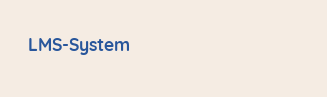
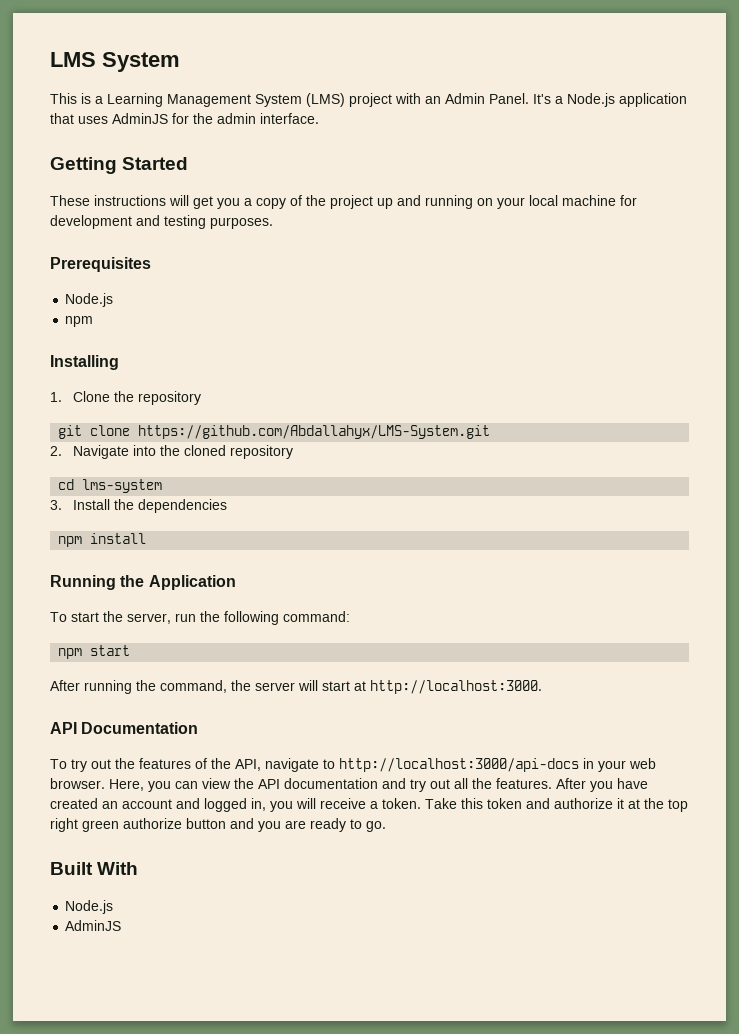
[28,38,130,55] LMS-System -> [50,52,180,72] [50,93,687,107] [50,113,319,124] [50,157,189,174] [50,195,637,209] [50,215,273,229] [50,257,151,272] [65,293,114,307] [65,316,94,327] [50,355,119,370] [50,391,201,405] [58,425,491,439] [50,445,293,459] [58,479,163,493] [50,499,227,513] [58,533,147,547] [50,575,236,590] [50,611,350,625] [58,645,131,659] [50,680,542,694] [50,722,199,734] [50,758,656,772] [50,778,648,792] [50,798,688,812] [50,818,386,832] [50,862,139,875] [65,900,114,914] [65,920,122,931] LMS System // This is a Learning Management System (LMS) project with an Admin Panel. It's a Node.js application that uses AdminJS for the admin interface. // Getting Started // These instructions will get you a copy of the project up and running on your local machine for development and testing purposes. // Prerequisites // Node.js // npm // Installing // 1. Clone the repository // git clone https://github.com/Abdallahyx/LMS-System.git // 2. Navigate into the cloned repository // cd lms-system // 3. Install the dependencies // npm install // Running the Application // To start the server, run the following command: // npm start // After running the command, the server will start at http://localhost:3000. // API Documentation // To try out the features of the API, navigate to http://localhost:3000/api-docs in your web browser. Here, you can view the API documentation and try out all the features. After you have created an account and logged in, you will receive a token. Take this token and authorize it at the top right green authorize button and you are ready to go. // Built With // Node.js // AdminJS

